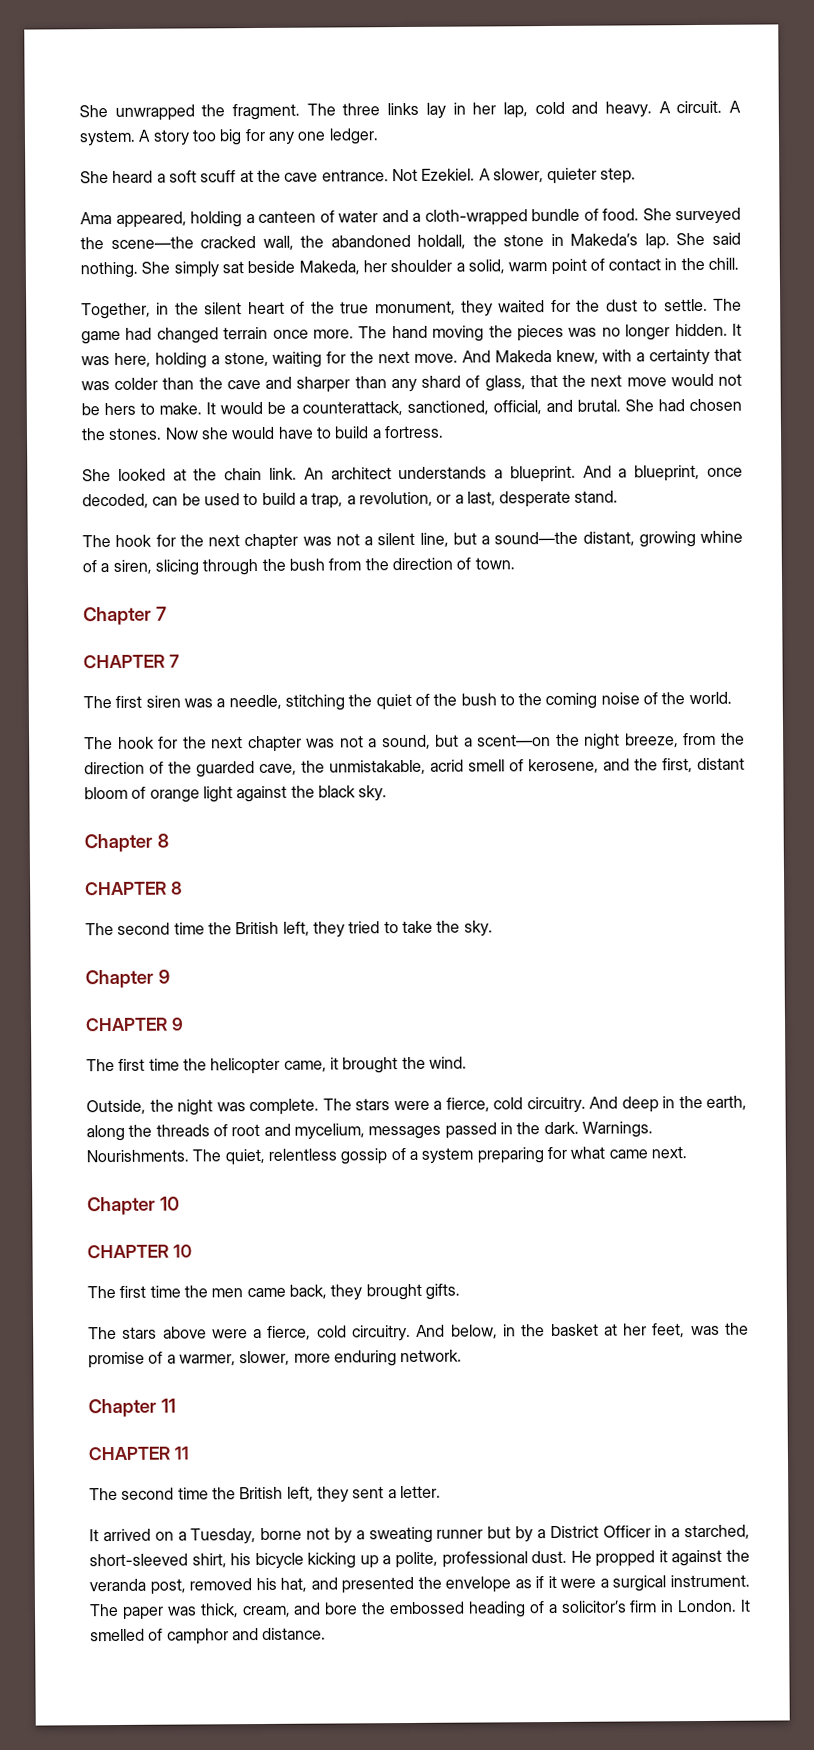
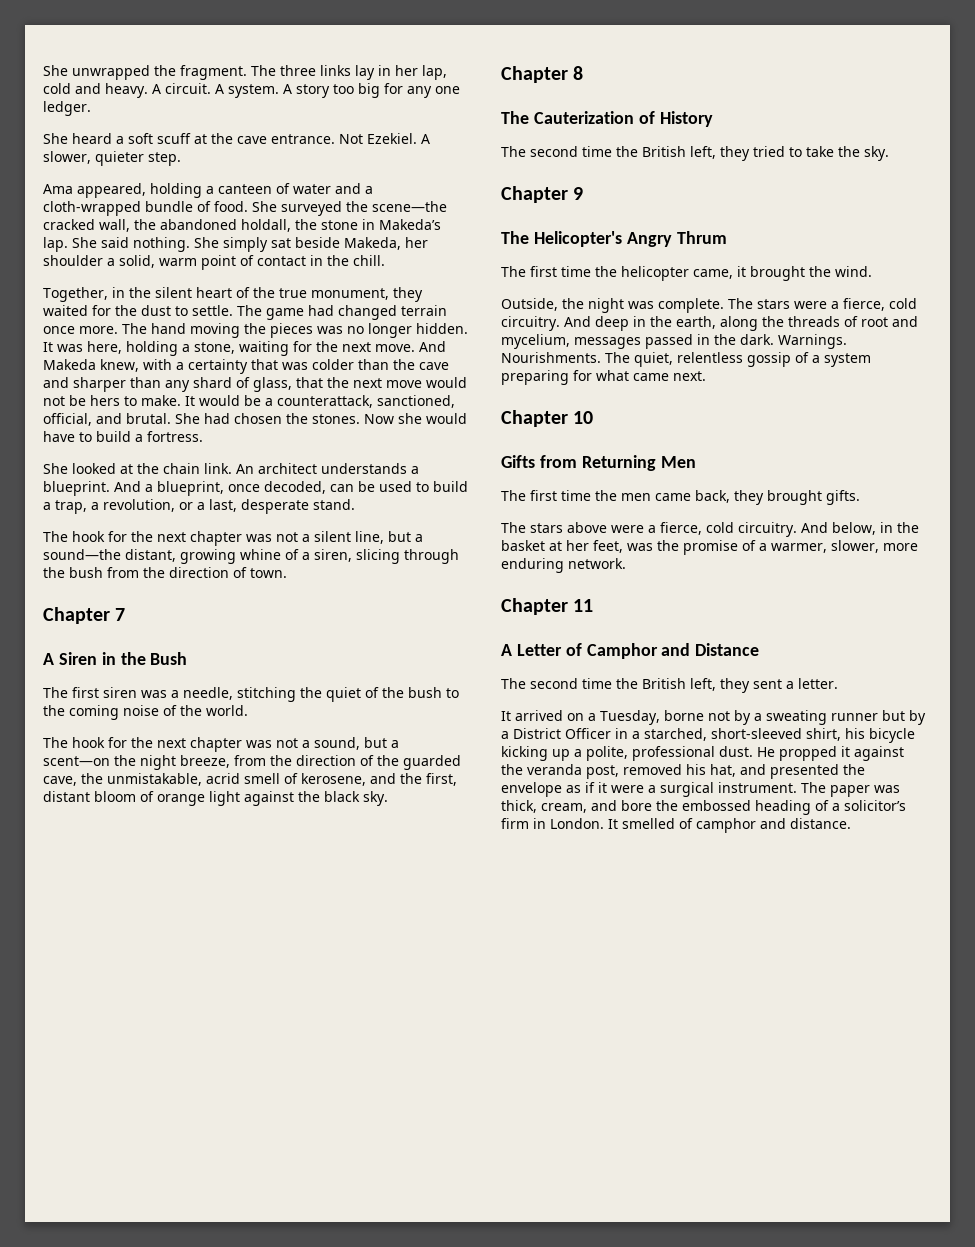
[83,654,180,669] CHAPTER 7 -> [43,652,188,665] A Siren in the Bush
[85,881,183,896] CHAPTER 8 -> [501,111,713,127] The Cauterization of History
[85,1017,184,1032] CHAPTER 9 -> [501,231,727,247] The Helicopter's Angry Thrum
[87,1244,192,1259] CHAPTER 10 -> [501,455,696,471] Gifts from Returning Men
[88,1446,189,1461] CHAPTER 11 -> [501,643,760,659] A Letter of Camphor and Distance

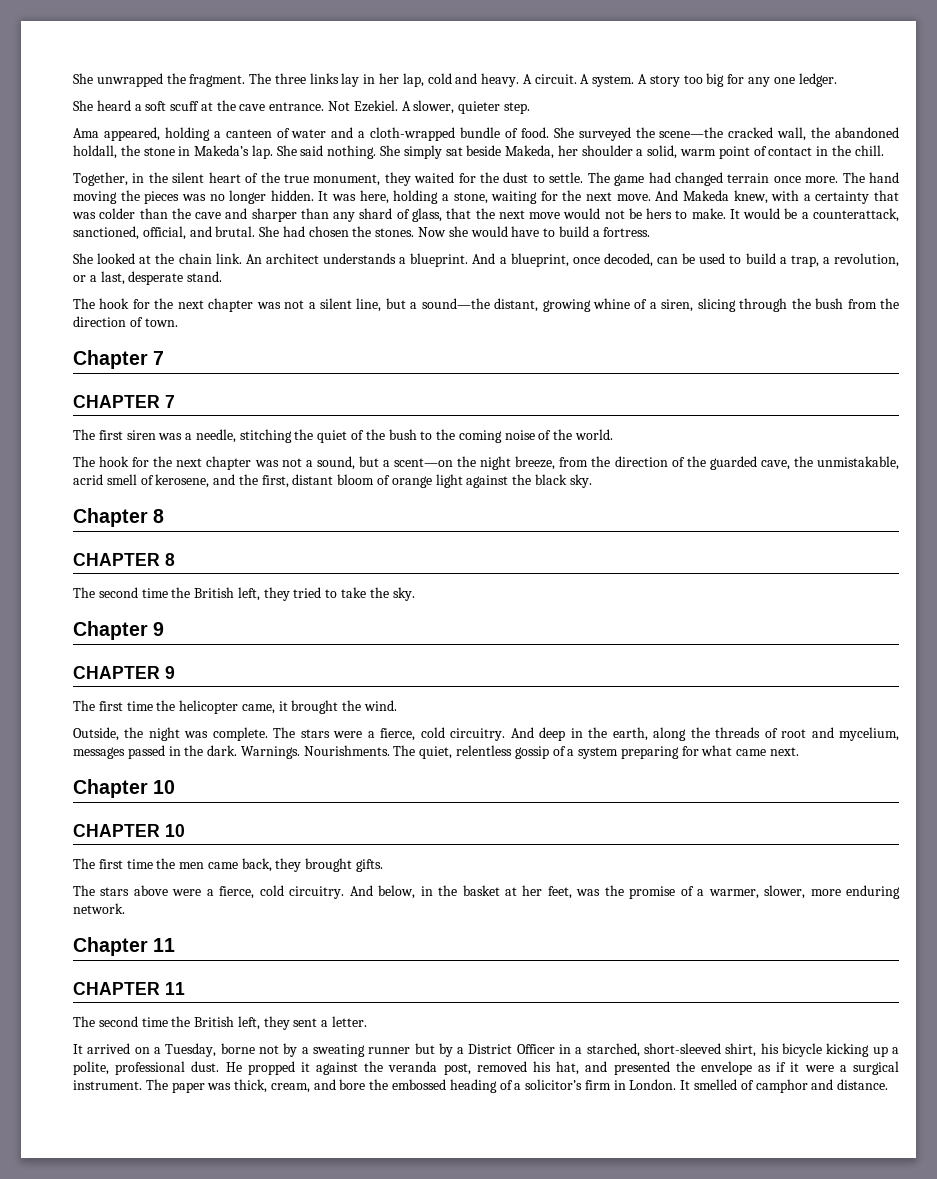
[43,652,188,665] A Siren in the Bush -> [73,395,175,408] CHAPTER 7
[501,111,713,127] The Cauterization of History -> [73,553,175,566] CHAPTER 8
[501,231,727,247] The Helicopter's Angry Thrum -> [73,666,175,679] CHAPTER 9
[501,455,696,471] Gifts from Returning Men -> [73,824,185,837] CHAPTER 10
[501,643,760,659] A Letter of Camphor and Distance -> [73,982,185,995] CHAPTER 11

